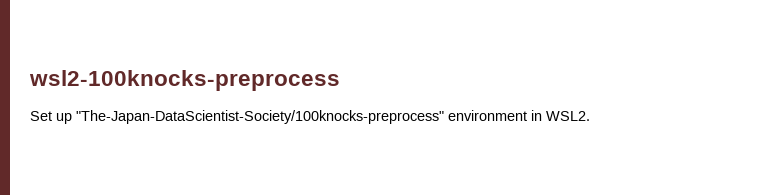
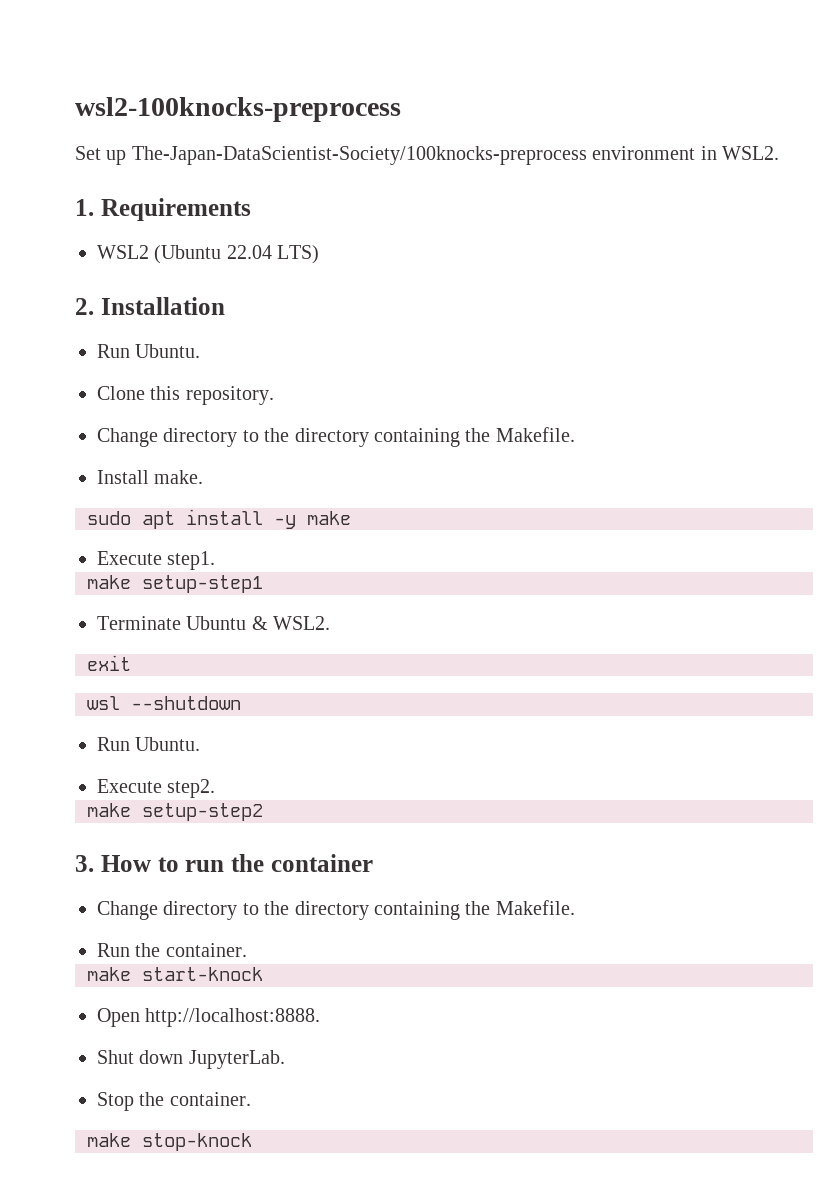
[76,110,444,124] "The-Japan-DataScientist-Society/100knocks-preprocess" -> [131,146,587,165] The-Japan-DataScientist-Society/100knocks-preprocess
(590, 116) none -> [75,198,251,221] [97,245,320,264] [75,297,225,315] [97,344,201,358] [97,386,274,405] [97,427,575,447] [97,470,204,484] [87,509,351,529] [97,551,216,570] [87,575,263,593] [97,616,331,630] [87,655,131,671] [87,696,241,710] [97,737,201,751] [97,779,216,798] [87,803,263,821] [75,854,373,872] [97,900,575,920] [97,943,247,957] [87,967,263,981] [97,1008,321,1027] [97,1050,285,1069] [97,1092,251,1111] [87,1133,252,1151] // 1. Requirements // WSL2 (Ubuntu 22.04 LTS) // 2. Installation // Run Ubuntu. // Clone this repository. // Change directory to the directory containing the Makefile. // Install make. // sudo apt install -y make // Execute step1. // make setup-step1 // Terminate Ubuntu & WSL2. // exit // wsl --shutdown // Run Ubuntu. // Execute step2. // make setup-step2 // 3. How to run the container // Change directory to the directory containing the Makefile. // Run the container. // make start-knock // Open http://localhost:8888. // Shut down JupyterLab. // Stop the container. // make stop-knock

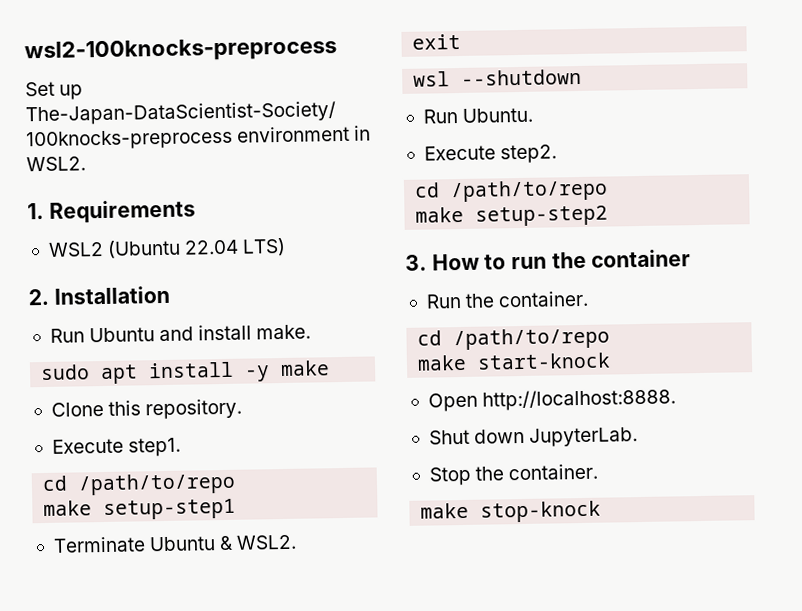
[135,344,201,358] [97,386,274,405] [97,427,575,447] [97,470,149,484] Ubuntu. // Clone this repository. // Change directory to the directory containing the Makefile. // Install -> [89,324,253,343] Ubuntu and install
(351, 518) none -> [50,398,243,420] // Clone this repository.
(216, 560) none -> [42,472,237,496] // cd /path/to/repo
(216, 788) none -> [414,179,609,203] // cd /path/to/repo
[97,900,575,920] // Change directory to the directory containing the Makefile. -> (692, 258) none
(247, 950) none -> [417,327,611,351] // cd /path/to/repo

